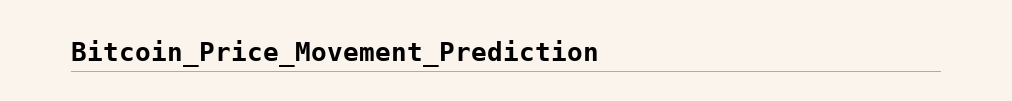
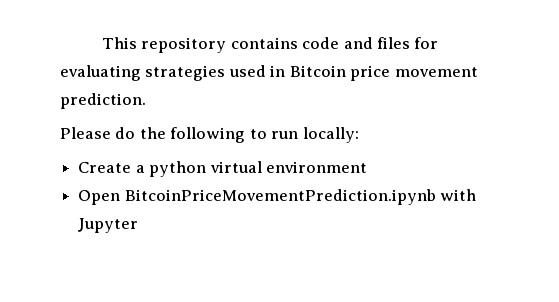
[71,40,599,67] Bitcoin_Price_Movement_Prediction -> [101,37,439,53] [60,65,478,81] [60,93,146,109] [60,127,359,143] [78,161,367,177] [78,189,477,205] [78,218,139,233] This repository contains code and files for evaluating strategies used in Bitcoin price movement prediction. // Please do the following to run locally: // Create a python virtual environment // Open BitcoinPriceMovementPrediction.ipynb with Jupyter

